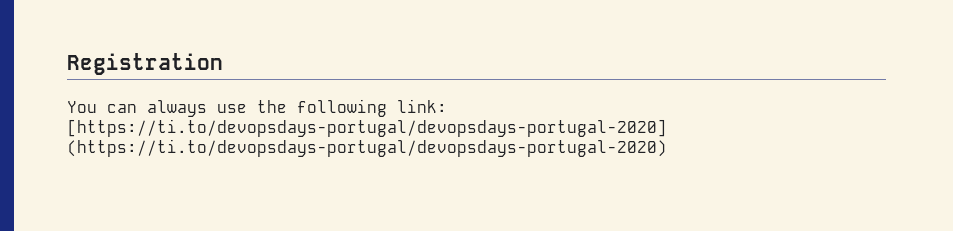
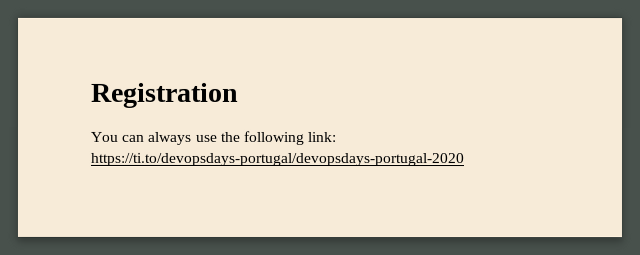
[67,119,667,137] [67,139,667,157] [https://ti.to/devopsdays-portugal/devopsdays-portugal-2020] (https://ti.to/devopsdays-portugal/devopsdays-portugal-2020) -> [90,152,464,167] https://ti.to/devopsdays-portugal/devopsdays-portugal-2020

